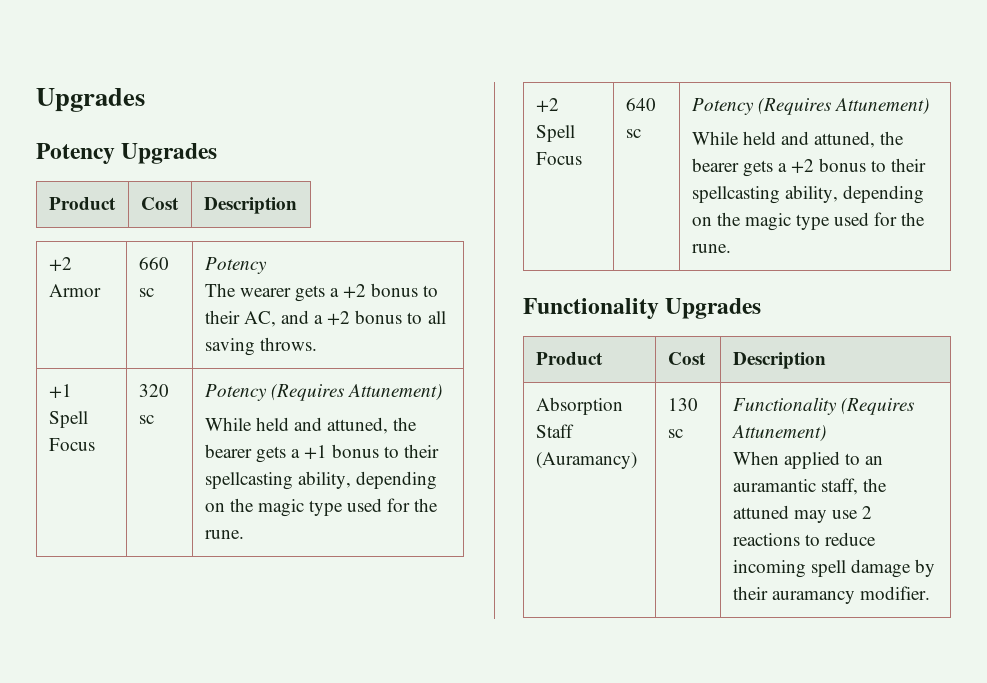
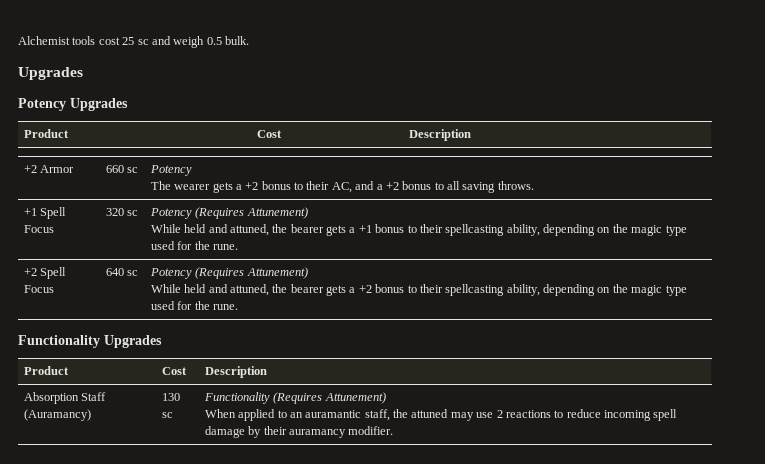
(36, 100) none -> [18,36,249,48] Alchemist tools cost 25 sc and weigh 0.5 bulk. //

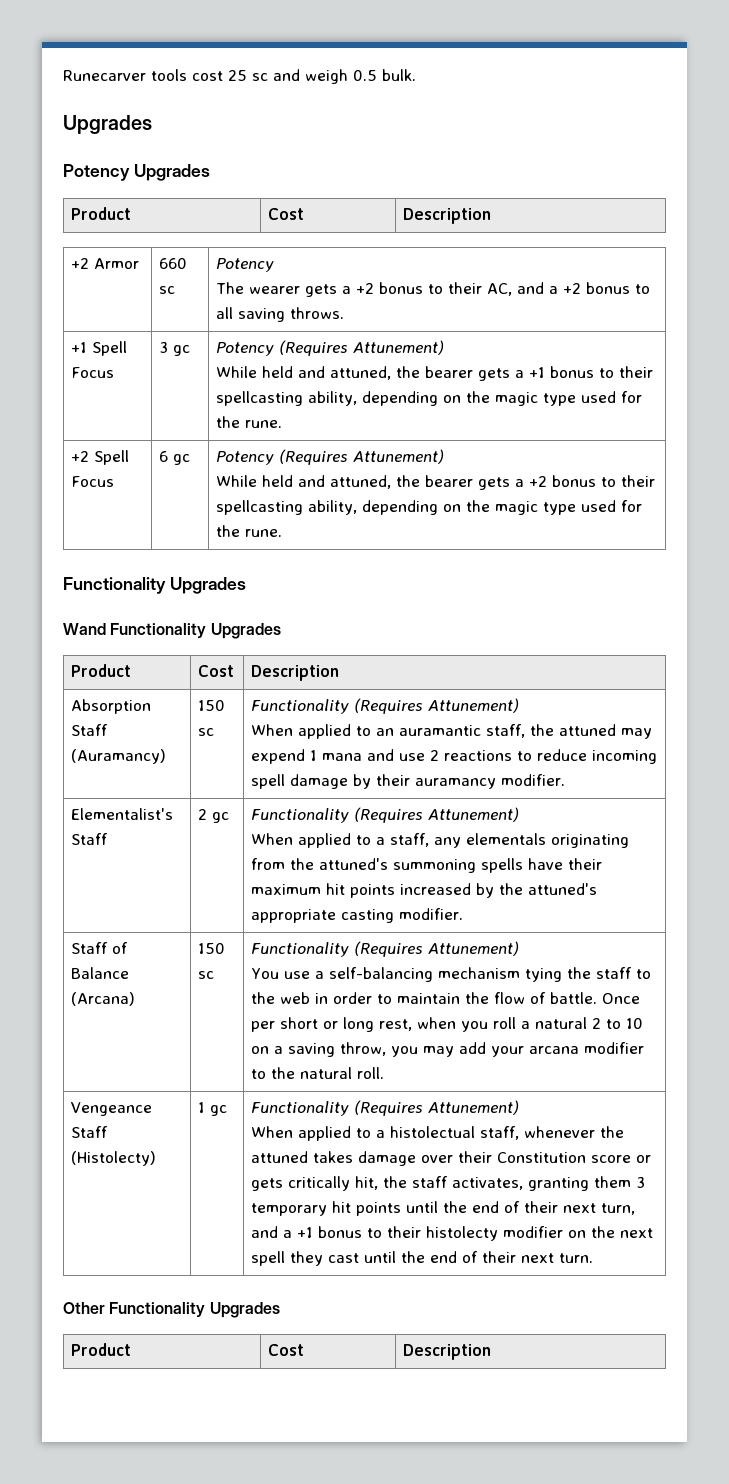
[18,36,70,45] Alchemist -> [63,70,146,81] Runecarver
[105,208,139,216] 320 sc -> [158,342,190,356] 3 gc
[105,268,139,276] 640 sc -> [158,451,190,465] 6 gc
(162, 341) none -> [63,623,281,639] // Wand Functionality Upgrades
[161,393,180,401] 130 -> [197,700,225,711] 150
(474, 416) none -> [250,749,394,764] expend 1 mana and
(394, 430) none -> [70,808,173,820] [70,833,108,845] [197,809,229,823] [250,807,519,823] [250,833,629,848] [250,858,602,873] [250,883,597,898] [250,908,463,923] [70,942,128,954] [70,967,129,979] [70,992,135,1006] [197,943,225,954] [197,971,214,979] [250,941,519,957] [250,967,651,982] [250,992,640,1004] [250,1017,643,1032] [250,1042,644,1057] [250,1067,384,1079] [70,1102,152,1116] [70,1126,108,1138] [70,1151,156,1166] [197,1102,227,1116] [250,1100,519,1116] [250,1126,624,1141] [250,1151,651,1166] [250,1176,645,1191] [250,1201,635,1216] [250,1226,653,1241] [250,1251,593,1266] [63,1302,280,1318] [70,1343,131,1356] [267,1344,304,1356] [402,1344,491,1360] // Elementalist's Staff | 2 gc | Functionality (Requires Attunement) // When applied to a staff, any elementals originating from the attuned's summoning spells have their maximum hit points increased by the attuned's appropriate casting modifier. // Staff of Balance (Arcana) | 150 sc | Functionality (Requires Attunement) // You use a self-balancing mechanism tying the staff to the web in order to maintain the flow of battle. Once per short or long rest, when you roll a natural 2 to 10 on a saving throw, you may add your arcana modifier to the natural roll. // Vengeance Staff (Histolecty) | 1 gc | Functionality (Requires Attunement) // When applied to a histolectual staff, whenever the attuned takes damage over their Constitution score or gets critically hit, the staff activates, granting them 3 temporary hit points until the end of their next turn, and a +1 bonus to their histolecty modifier on the next spell they cast until the end of their next turn. // Other Functionality Upgrades // Product | Cost | Description

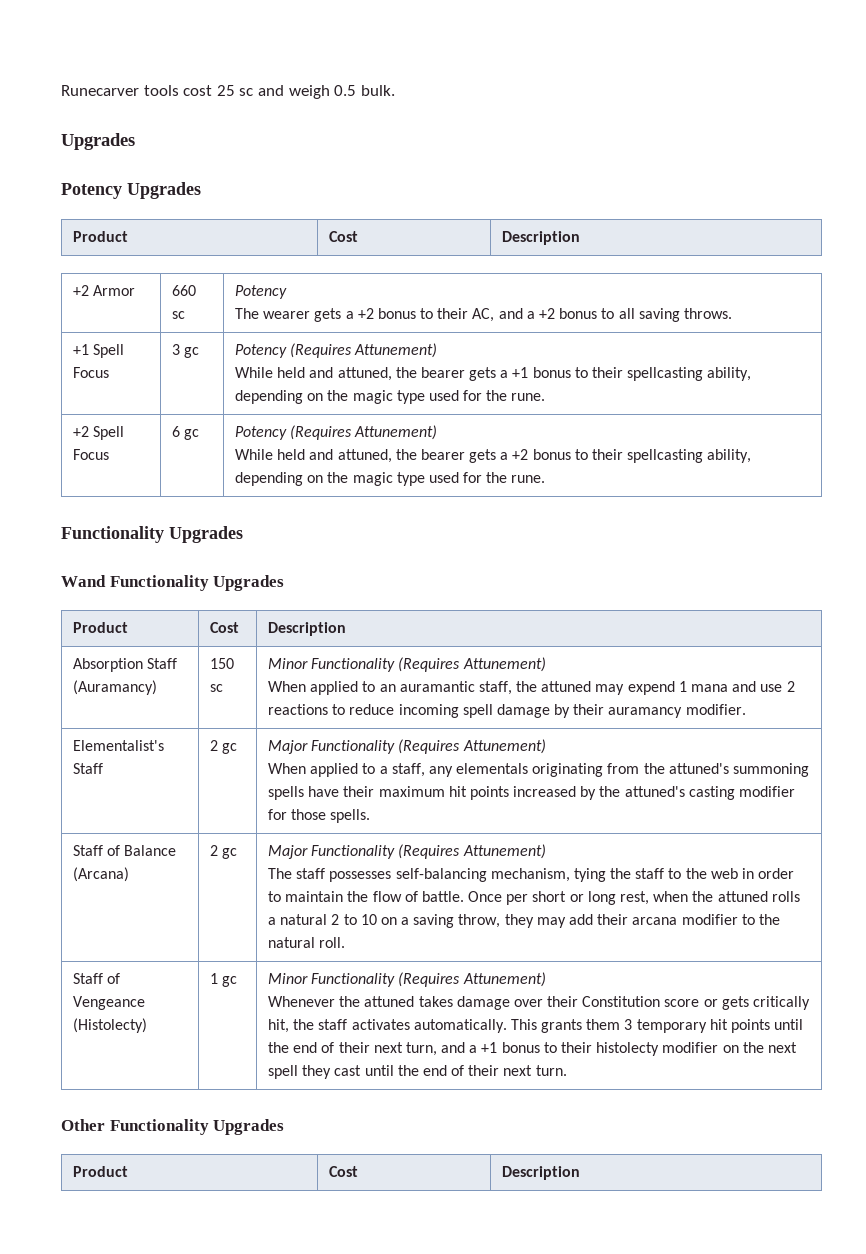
(214, 732) none -> [267,658,308,669] Minor
(229, 817) none -> [267,740,308,754] Major
[250,908,463,923] appropriate casting modifier. -> [688,786,796,800] [267,809,371,823] casting modifier for those spells.
[197,943,225,954] [197,971,214,979] [250,941,519,957] [250,967,520,982] 150 sc | Functionality (Requires Attunement) // You use a self-balancing mechanism -> [209,845,238,859] [267,844,546,859] [267,868,570,882] 2 gc | Major Functionality (Requires Attunement) // The staff possesses self-balancing mechanism,
[460,1017,516,1032] you roll -> [692,891,800,902] the attuned rolls
[390,1046,418,1057] you -> [504,914,534,928] they
[490,1046,524,1057] your -> [597,914,629,925] their
[70,1102,152,1116] [70,1126,108,1138] Vengeance Staff -> [72,973,121,984] [72,996,145,1010] Staff of Vengeance
[250,1100,519,1116] [250,1126,595,1141] Functionality (Requires Attunement) // When applied to a histolectual staff, whenever -> [267,972,546,987] [267,996,335,1007] Minor Functionality (Requires Attunement) // Whenever
[451,1177,589,1191] activates, granting -> [351,1019,583,1033] activates automatically. This grants

